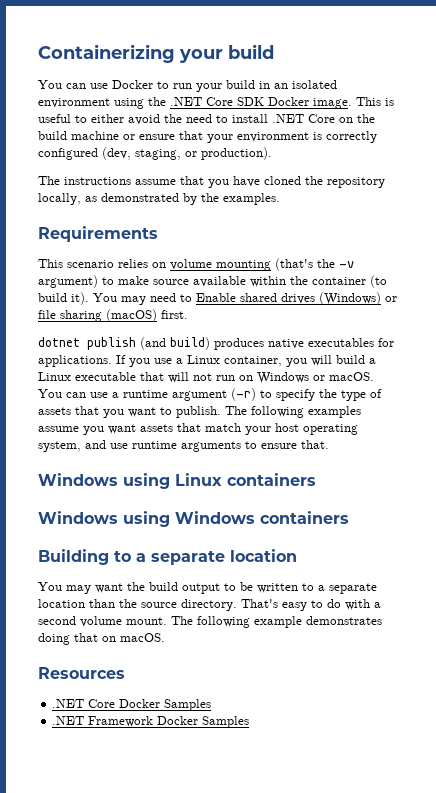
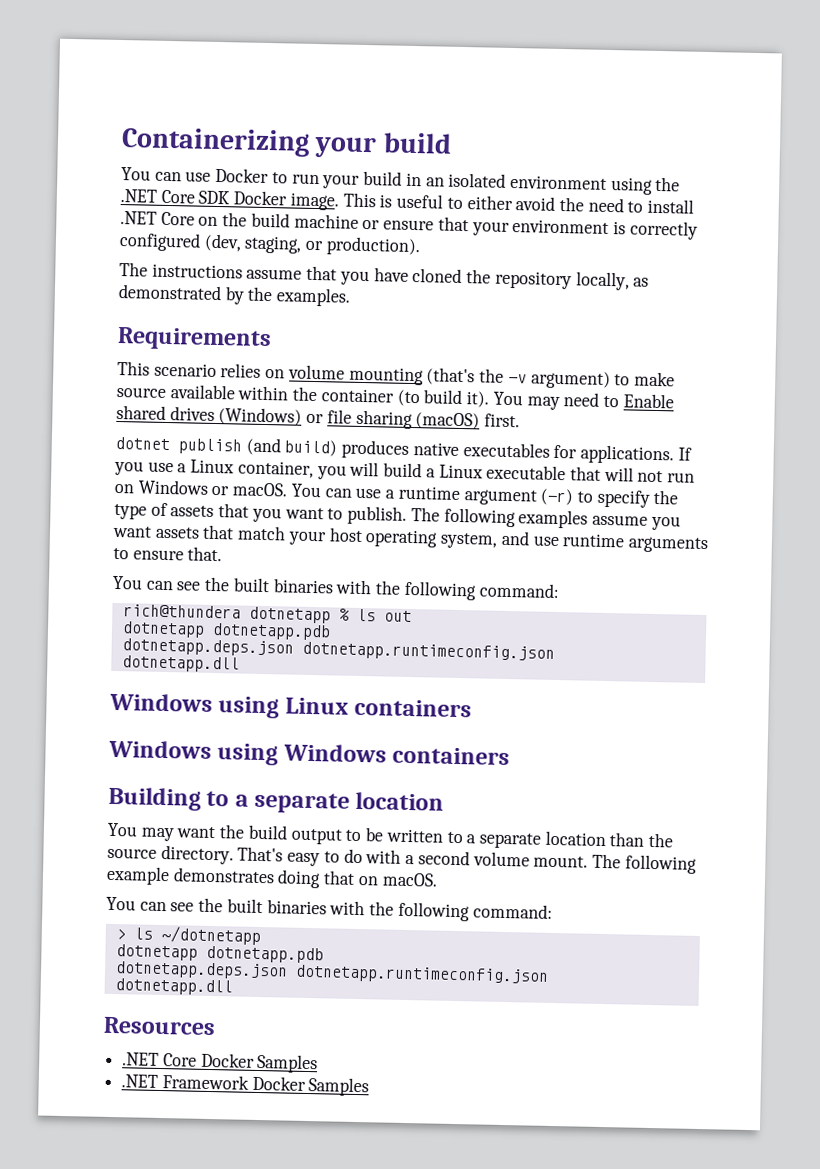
(329, 444) none -> [112,575,560,601] [122,604,412,624] [121,621,331,641] [121,638,555,662] [121,655,240,673] // You can see the built binaries with the following command: // rich@thundera dotnetapp % ls out // dotnetapp dotnetapp.pdb // dotnetapp.deps.json dotnetapp.runtimeconfig.json // dotnetapp.dll
(165, 637) none -> [106,896,553,922] [115,925,261,946] [115,944,324,964] [114,961,549,985] [114,978,233,996] // You can see the built binaries with the following command: // > ls ~/dotnetapp // dotnetapp dotnetapp.pdb // dotnetapp.deps.json dotnetapp.runtimeconfig.json // dotnetapp.dll

